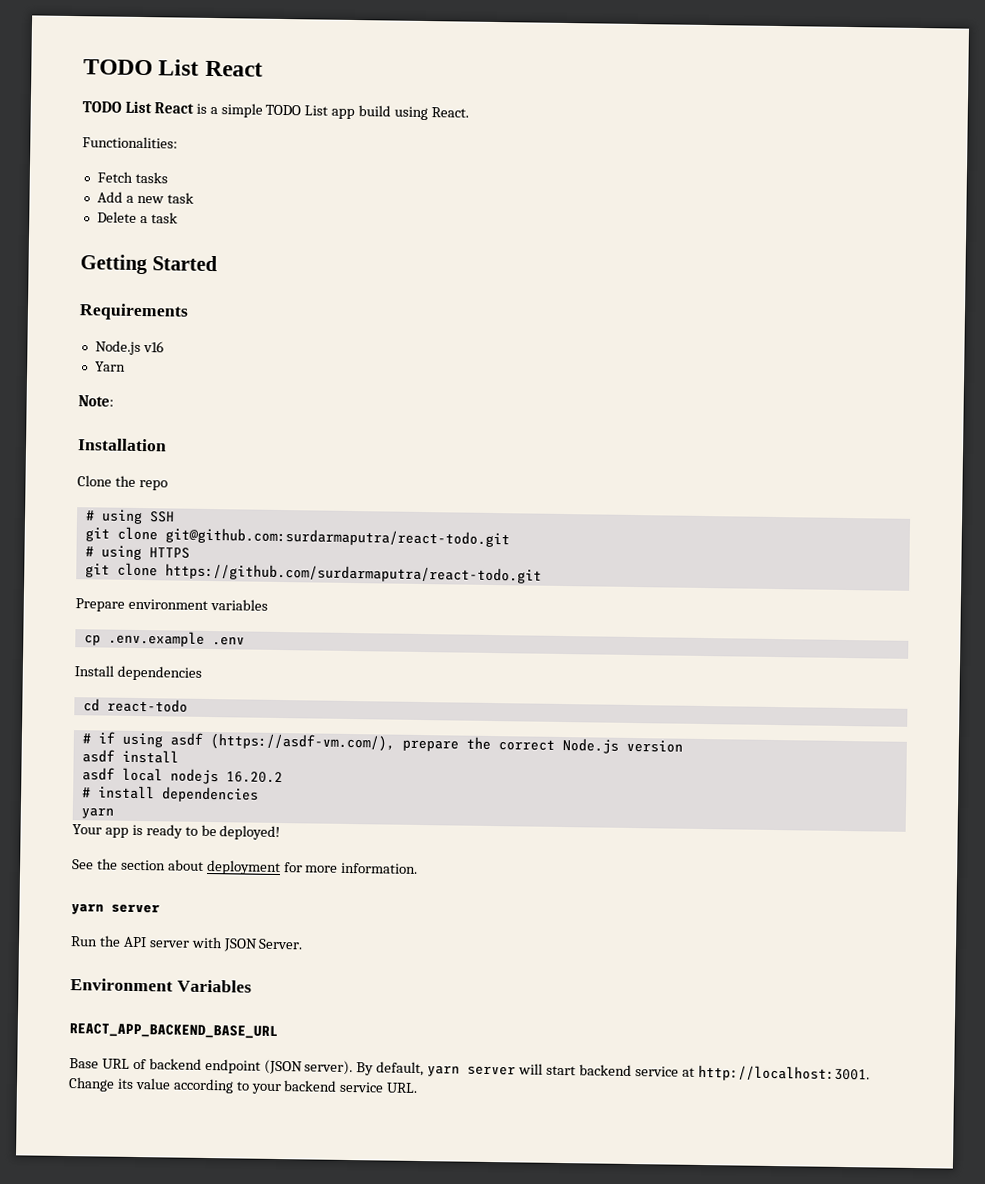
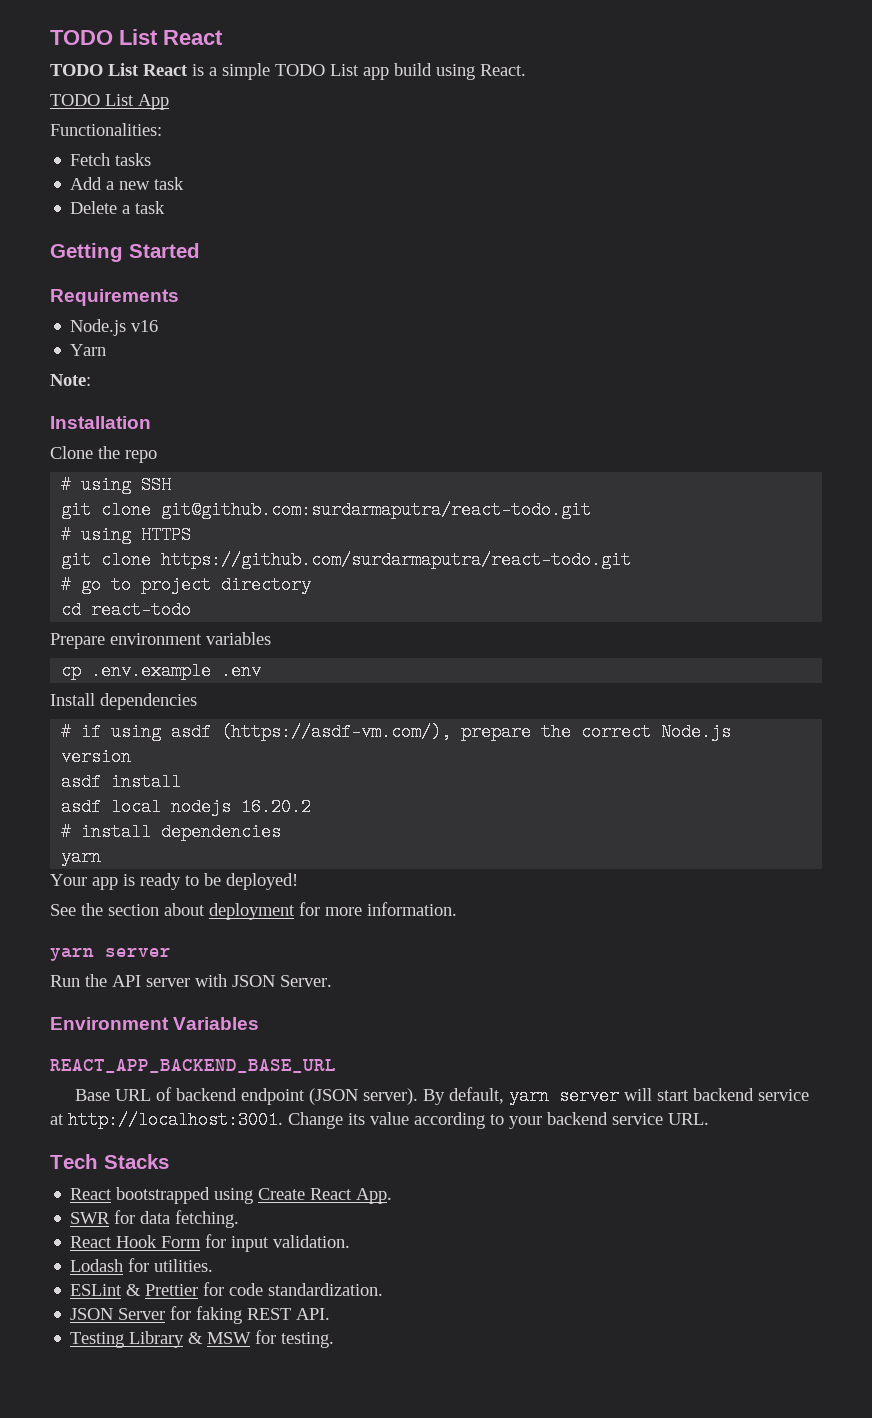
(470, 112) none -> [50,94,169,110] // TODO List App
(542, 573) none -> [61,576,312,594] [61,601,192,619] // # go to project directory // cd react-todo
[82,698,188,713] // cd react-todo -> (197, 701) none
(419, 1087) none -> [50,1154,169,1169] [70,1187,393,1204] [70,1210,240,1228] [70,1234,351,1252] [70,1258,214,1272] [70,1282,384,1296] [70,1306,331,1324] [70,1330,335,1348] // Tech Stacks // React bootstrapped using Create React App. // SWR for data fetching. // React Hook Form for input validation. // Lodash for utilities. // ESLint & Prettier for code standardization. // JSON Server for faking REST API. // Testing Library & MSW for testing.

